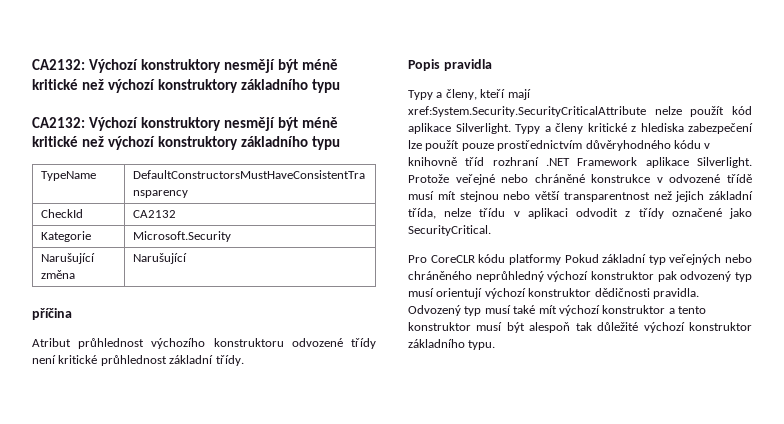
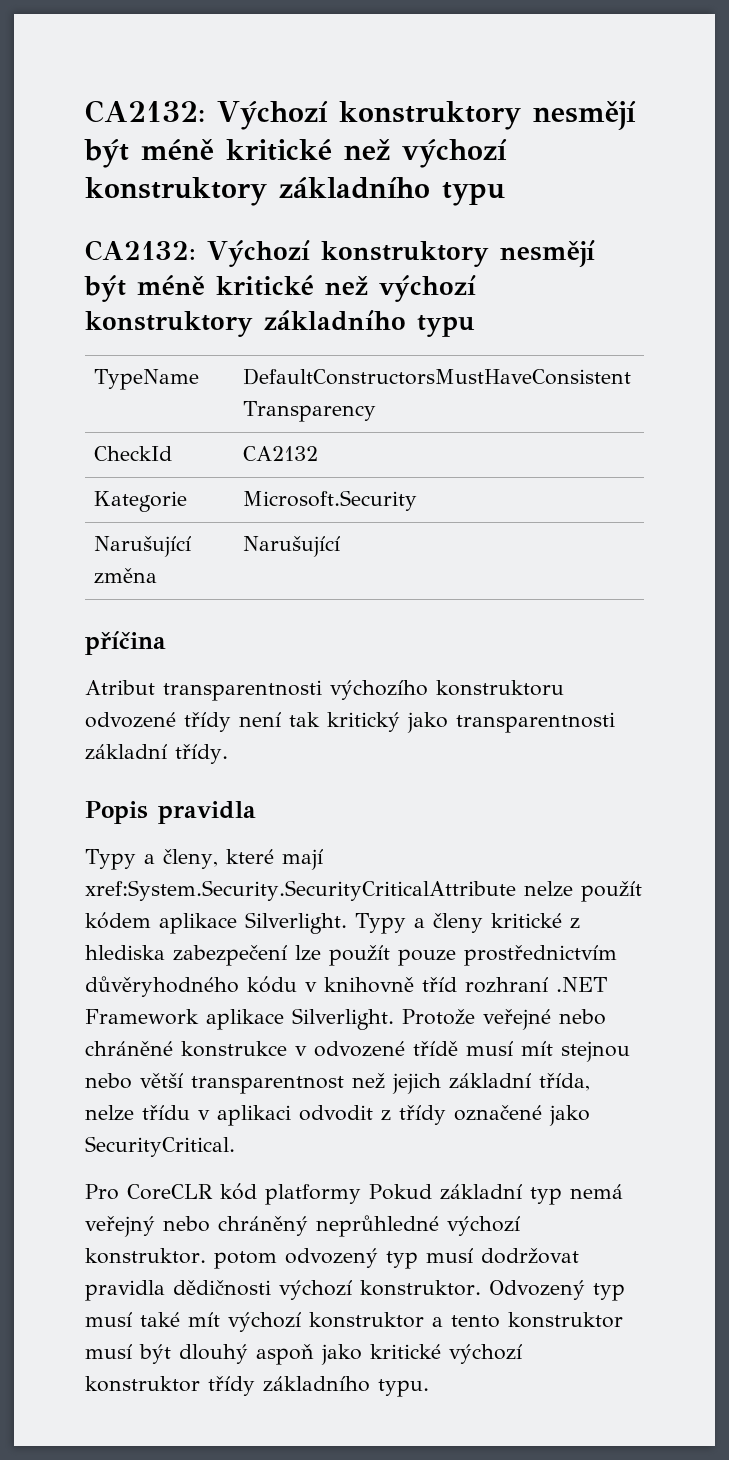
[78,338,145,349] průhlednost -> [163,680,322,701] transparentnosti
[58,355,167,366] kritické průhlednost -> [289,712,615,733] tak kritický jako transparentnosti
[480,89,506,98] kteří -> [225,849,274,864] které
[732,106,752,115] kód -> [85,912,151,929] kódem
[478,254,506,263] kódu -> [220,1183,257,1200] kód
[669,254,752,265] [408,271,752,282] [408,288,699,299] veřejných nebo chráněného neprůhledný výchozí konstruktor pak odvozený typ musí orientují výchozí konstruktor dědičnosti pravidla. -> [569,1184,623,1199] [85,1215,520,1237] [85,1248,579,1269] [85,1280,481,1301] nemá veřejný nebo chráněný neprůhledné výchozí konstruktor. potom odvozený typ musí dodržovat pravidla dědičnosti výchozí konstruktor.
[529,322,752,333] alespoň tak důležité výchozí konstruktor -> [179,1344,522,1365] [85,1376,255,1396] dlouhý aspoň jako kritické výchozí konstruktor třídy

